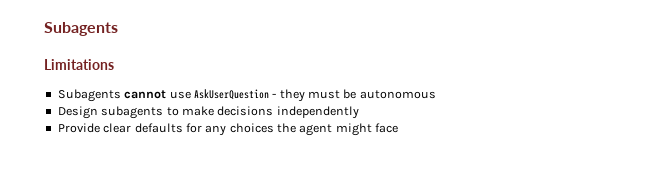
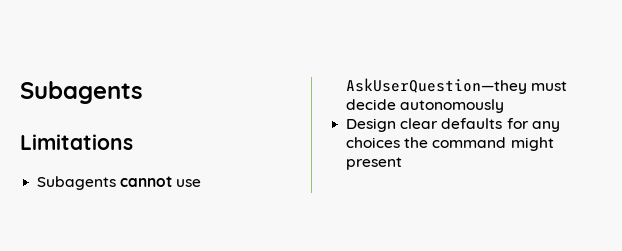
[193,89,436,102] [57,106,359,119] [57,123,100,133] AskUserQuestion - they must be autonomous // Design subagents to make decisions independently // Provide -> [346,78,568,94] [346,99,505,113] [346,118,397,132] AskUserQuestion—they must decide autonomously // Design
[299,123,399,136] agent might face -> [432,137,554,151] [346,157,403,170] command might present

